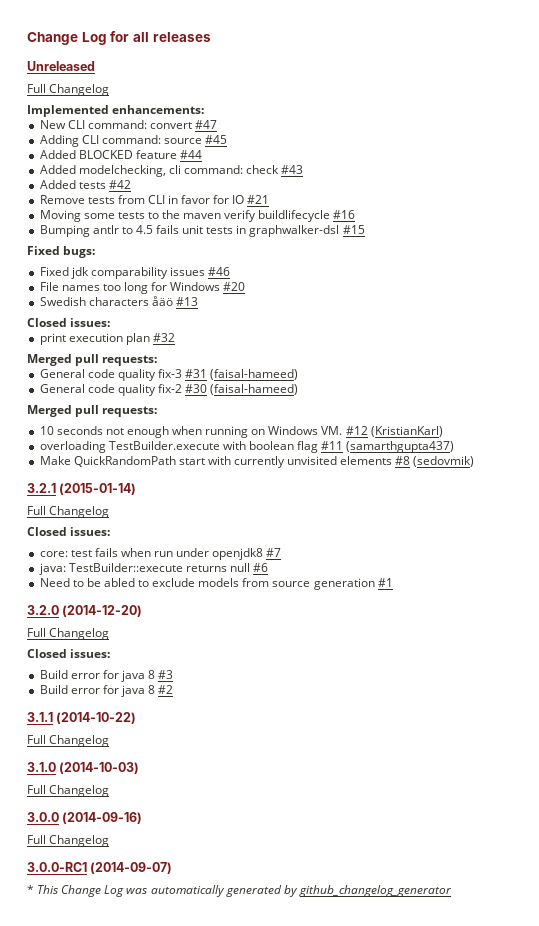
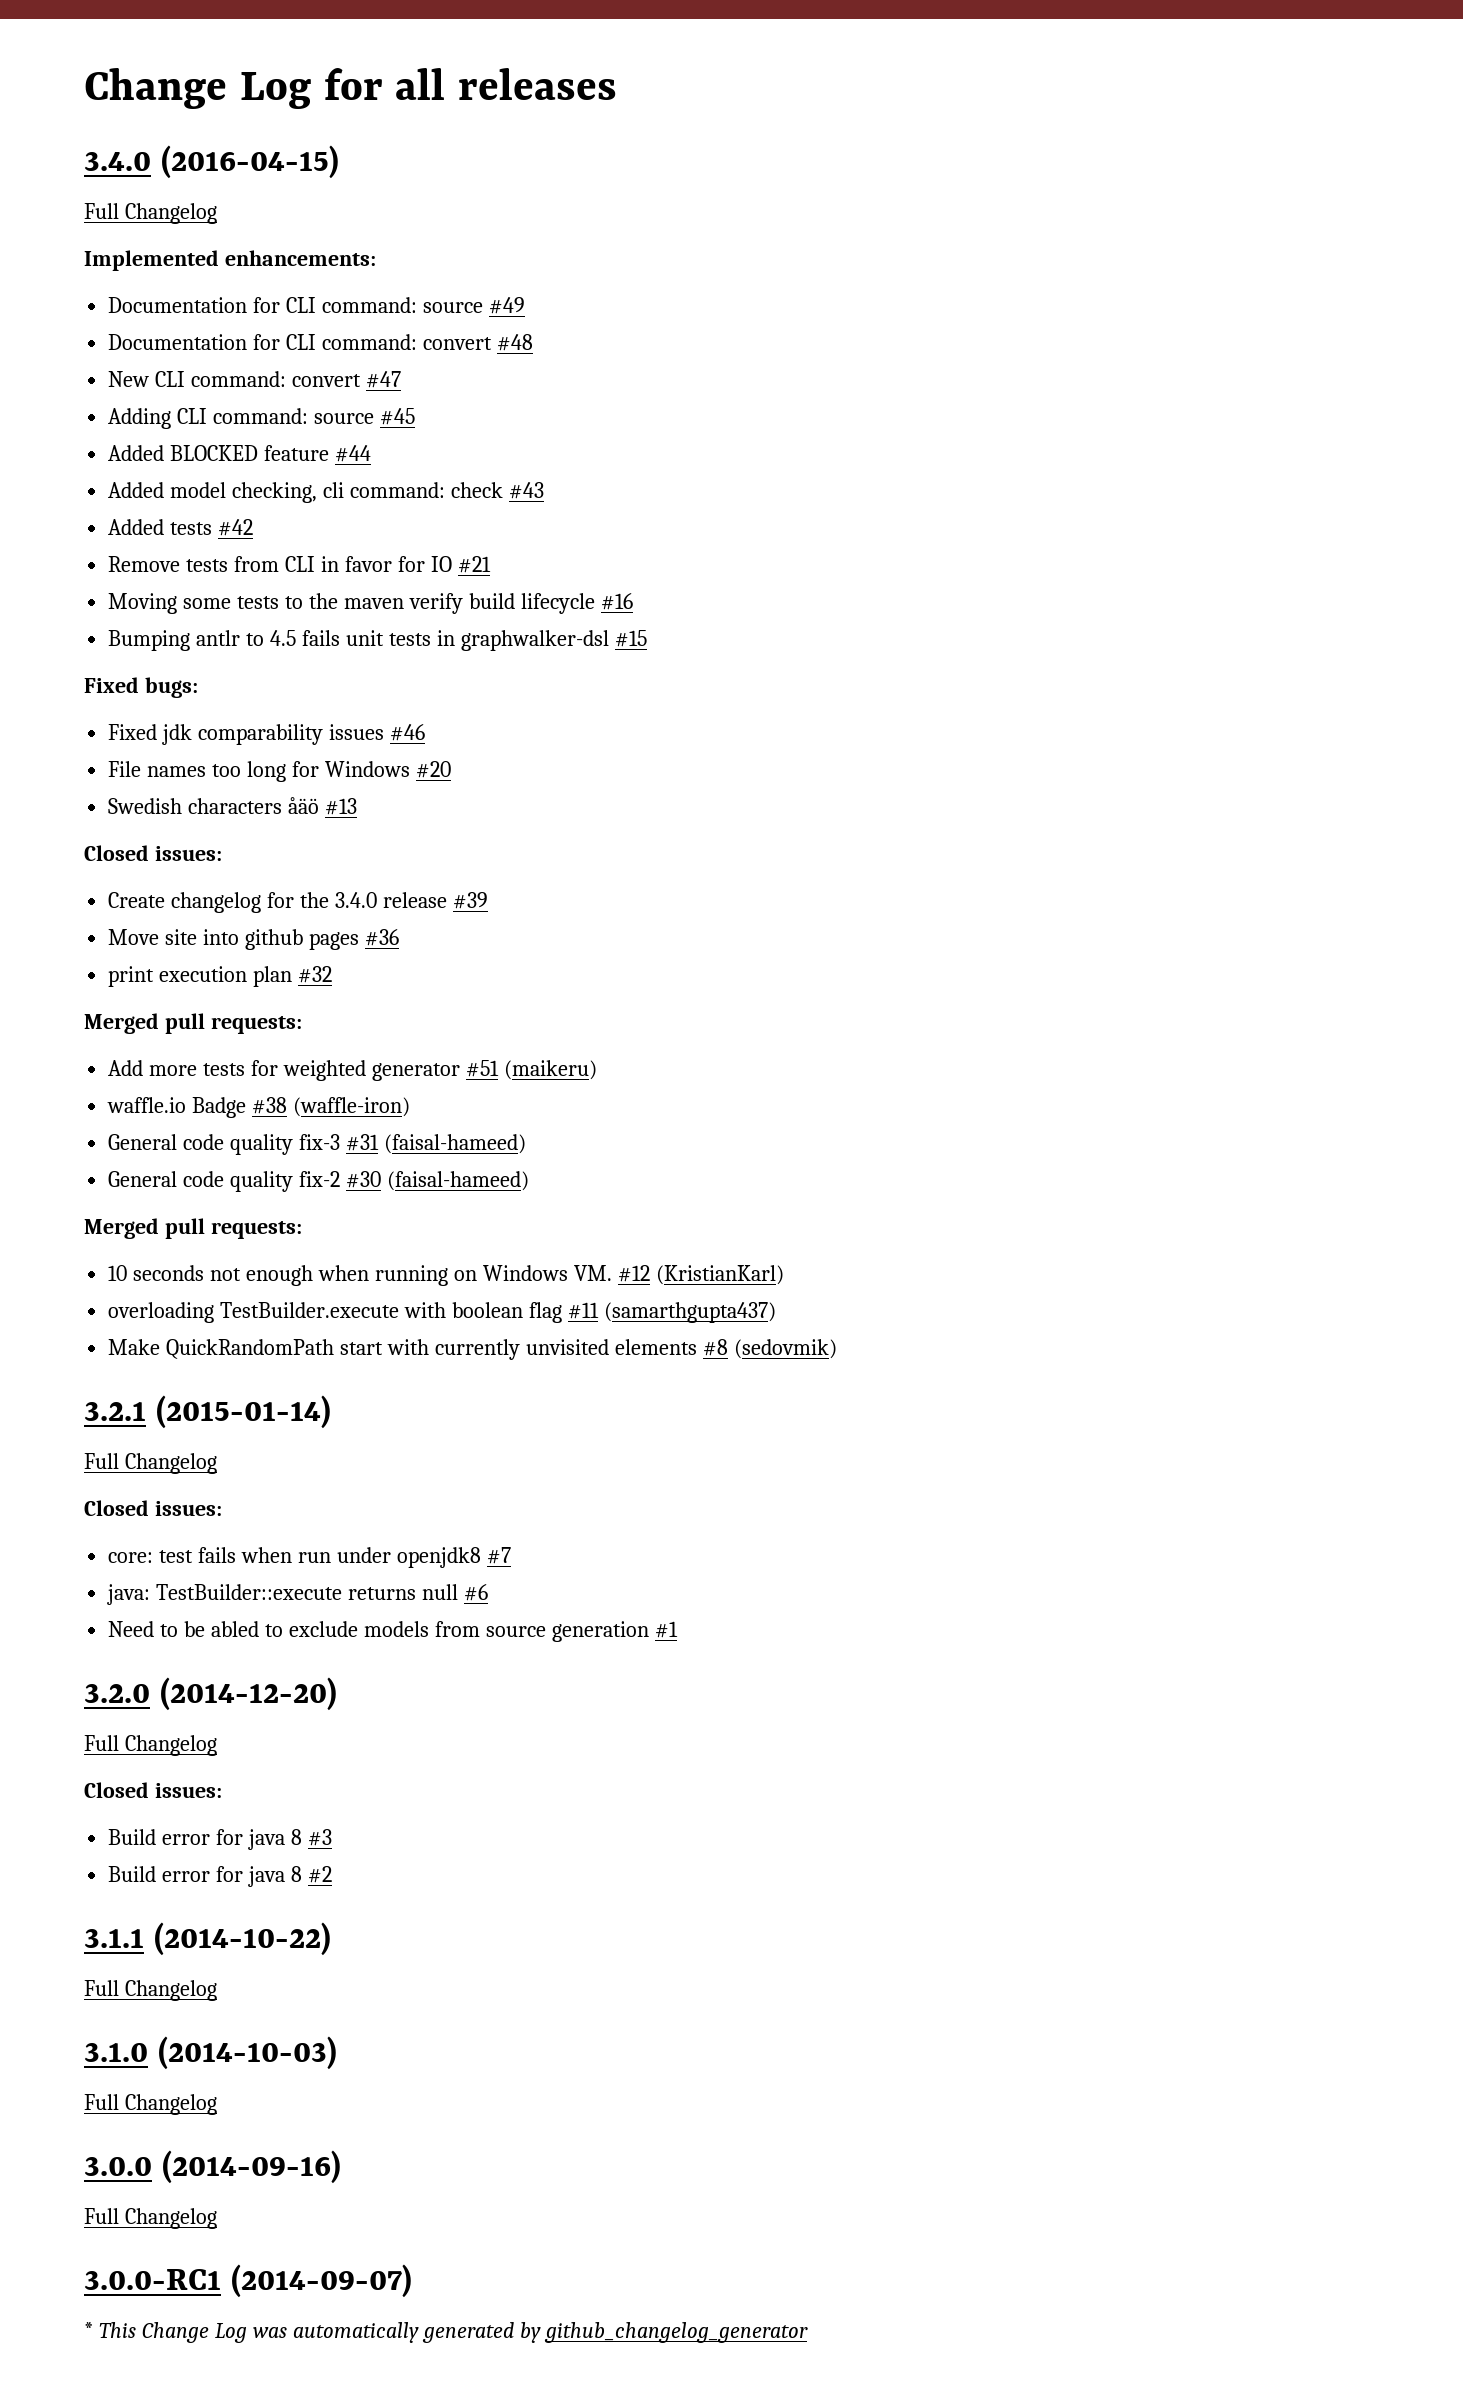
[27,61,95,71] Unreleased -> [84,145,339,179] 3.4.0 (2016-04-15)
(205, 109) none -> [108,297,525,314] [108,334,533,351] // Documentation for CLI command: source #49 // Documentation for CLI command: convert #48
[78,165,166,177] modelchecking, -> [170,482,318,503] model checking,
[258,210,331,222] buildlifecycle -> [468,593,595,614] build lifecycle
(111, 322) none -> [108,892,488,913] [108,929,399,950] // Create changelog for the 3.4.0 release #39 // Move site into github pages #36
(158, 360) none -> [108,1060,597,1081] [107,1097,411,1118] // Add more tests for weighted generator #51 (maikeru) // waffle.io Badge #38 (waffle-iron)

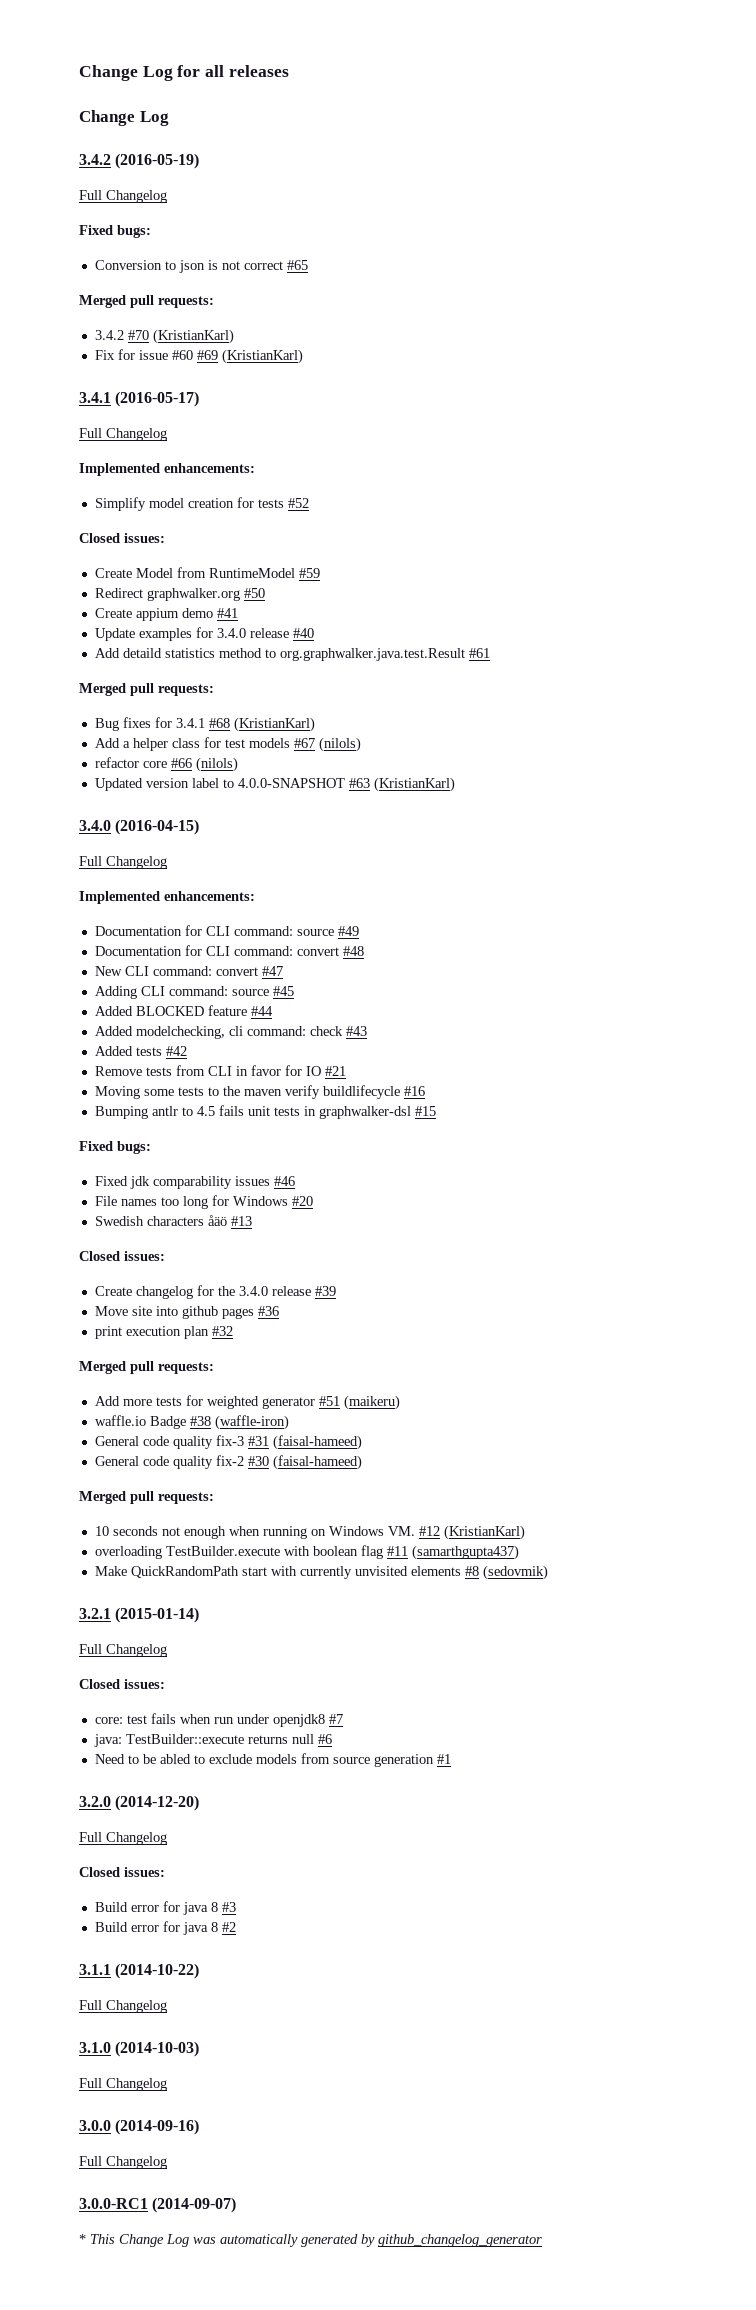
(618, 84) none -> [79,110,169,126] [79,153,200,169] [79,190,167,203] [79,225,151,238] [94,260,308,273] [79,295,214,308] [94,329,234,344] [94,349,303,364] [79,391,200,407] [79,428,167,441] [79,463,255,476] [94,497,309,511] [79,533,165,543] [94,567,320,578] [94,588,265,601] [94,608,238,621] [94,627,314,641] [94,648,490,661] [79,683,214,696] [94,717,315,732] [94,737,361,752] [94,757,238,772] [94,777,455,792] // Change Log // 3.4.2 (2016-05-19) // Full Changelog // Fixed bugs: // Conversion to json is not correct #65 // Merged pull requests: // 3.4.2 #70 (KristianKarl) // Fix for issue #60 #69 (KristianKarl) // 3.4.1 (2016-05-17) // Full Changelog // Implemented enhancements: // Simplify model creation for tests #52 // Closed issues: // Create Model from RuntimeModel #59 // Redirect graphwalker.org #50 // Create appium demo #41 // Update examples for 3.4.0 release #40 // Add detaild statistics method to org.graphwalker.java.test.Result #61 // Merged pull requests: // Bug fixes for 3.4.1 #68 (KristianKarl) // Add a helper class for test models #67 (nilols) // refactor core #66 (nilols) // Updated version label to 4.0.0-SNAPSHOT #63 (KristianKarl)
[170,482,318,503] model checking, -> [135,1026,225,1039] modelchecking,
[468,593,595,614] build lifecycle -> [322,1085,400,1099] buildlifecycle

